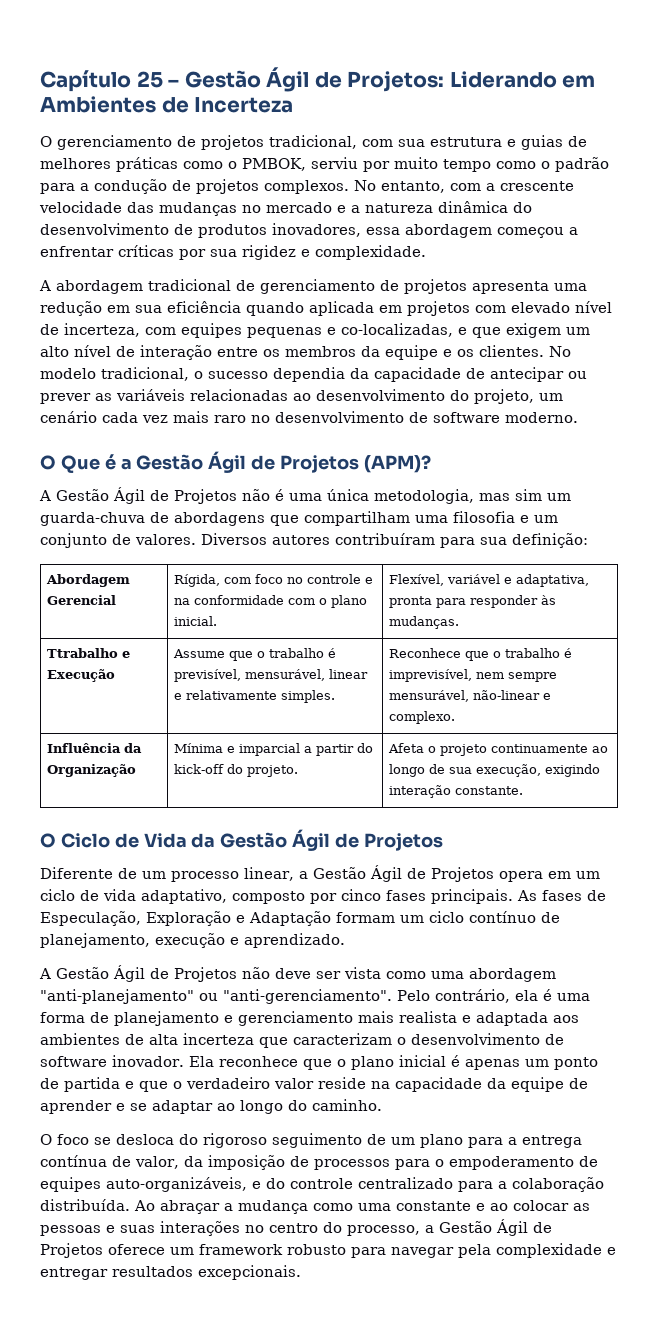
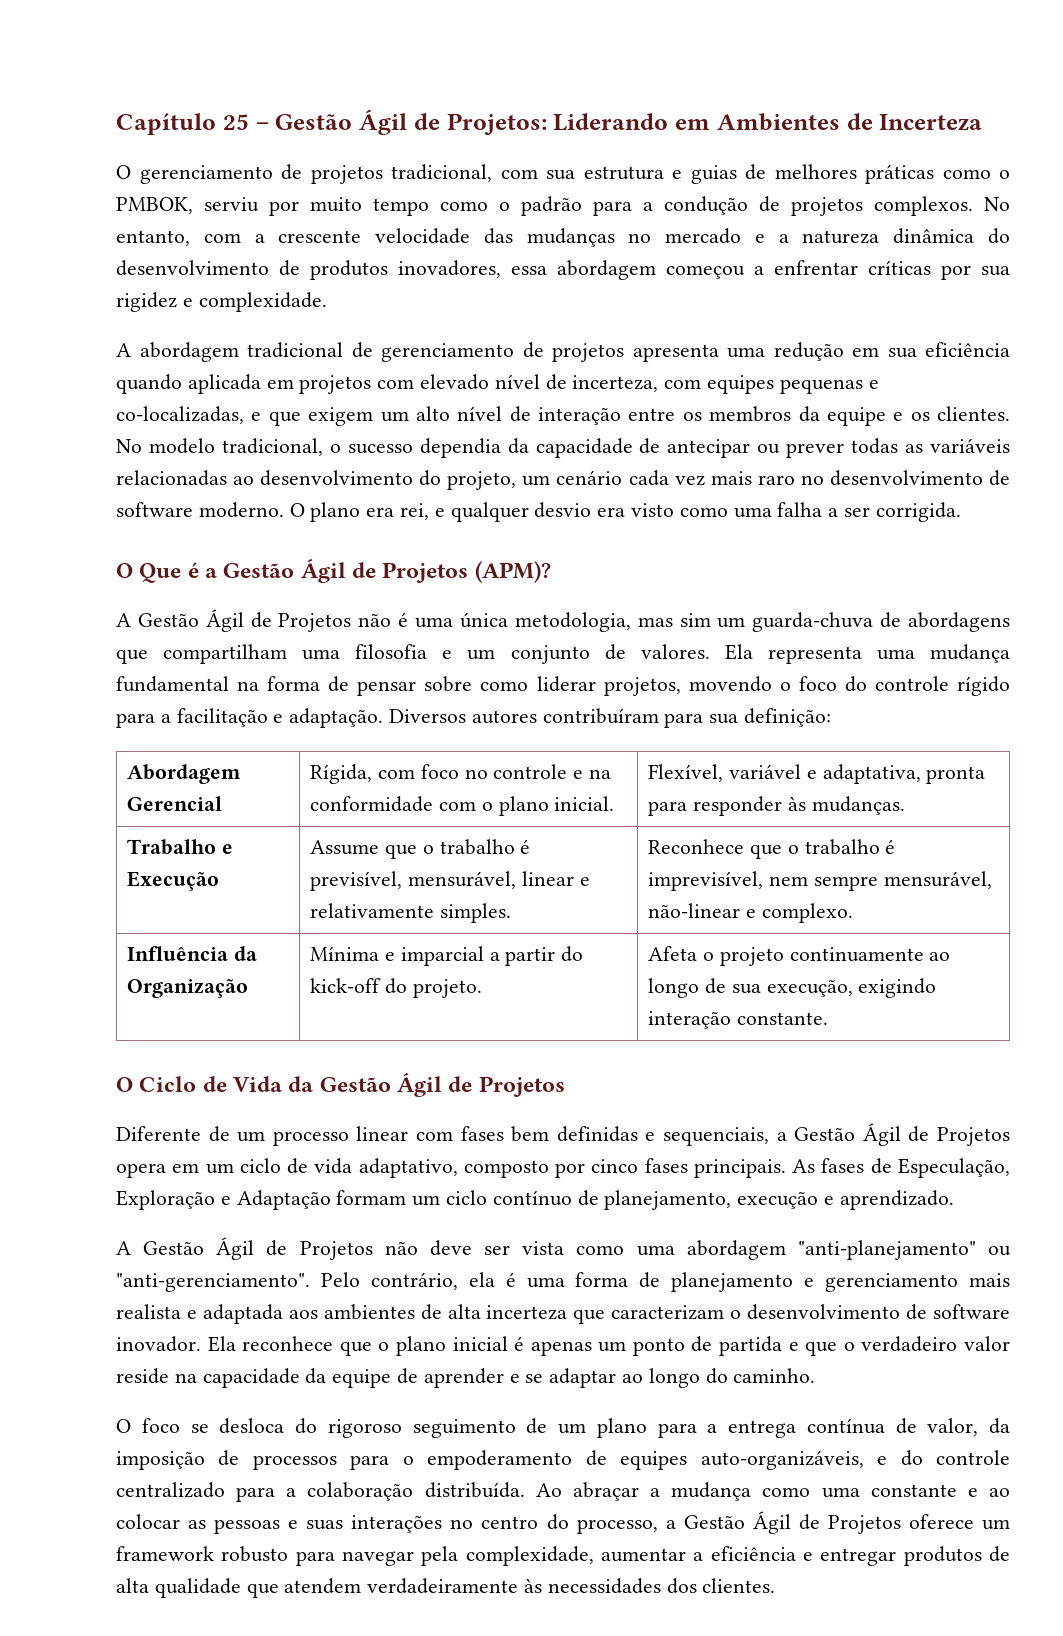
(91, 398) none -> [851,438,899,454] todas
(578, 417) none -> [289,502,961,522] O plano era rei, e qualquer desvio era visto como uma falha a ser corrigida.
(196, 539) none -> [724,644,1010,664] [116,676,1010,696] [116,708,384,728] Ela representa uma mudança fundamental na forma de pensar sobre como liderar projetos, movendo o foco do controle rígido para a facilitação e adaptação.
[47,648,119,658] Ttrabalho -> [127,839,217,855] Trabalho
[244,867,294,881] linear, -> [356,1126,770,1146] linear com fases bem definidas e sequenciais,
[496,1243,616,1258] [40,1265,301,1280] complexidade e entregar resultados excepcionais. -> [465,1546,1011,1566] [116,1578,776,1598] complexidade, aumentar a eficiência e entregar produtos de alta qualidade que atendem verdadeiramente às necessidades dos clientes.

